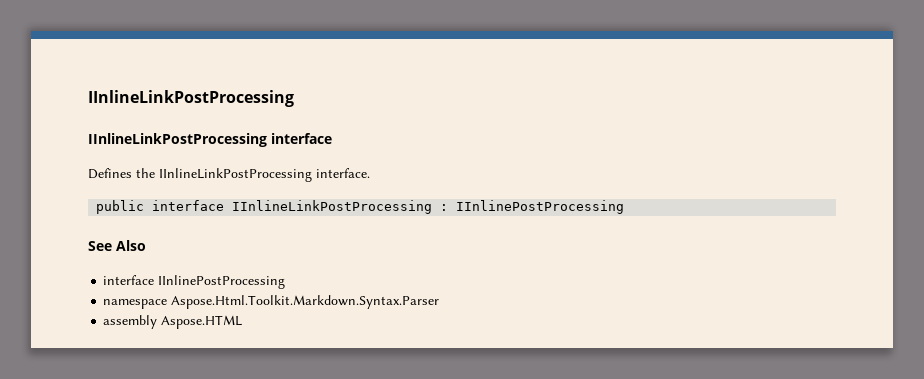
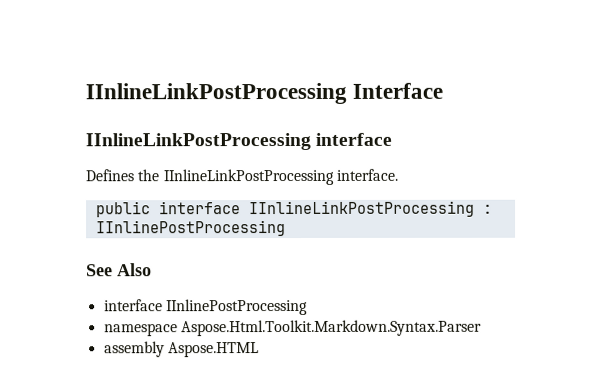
[88,90,294,107] IInlineLinkPostProcessing -> [85,82,444,105] IInlineLinkPostProcessing Interface

